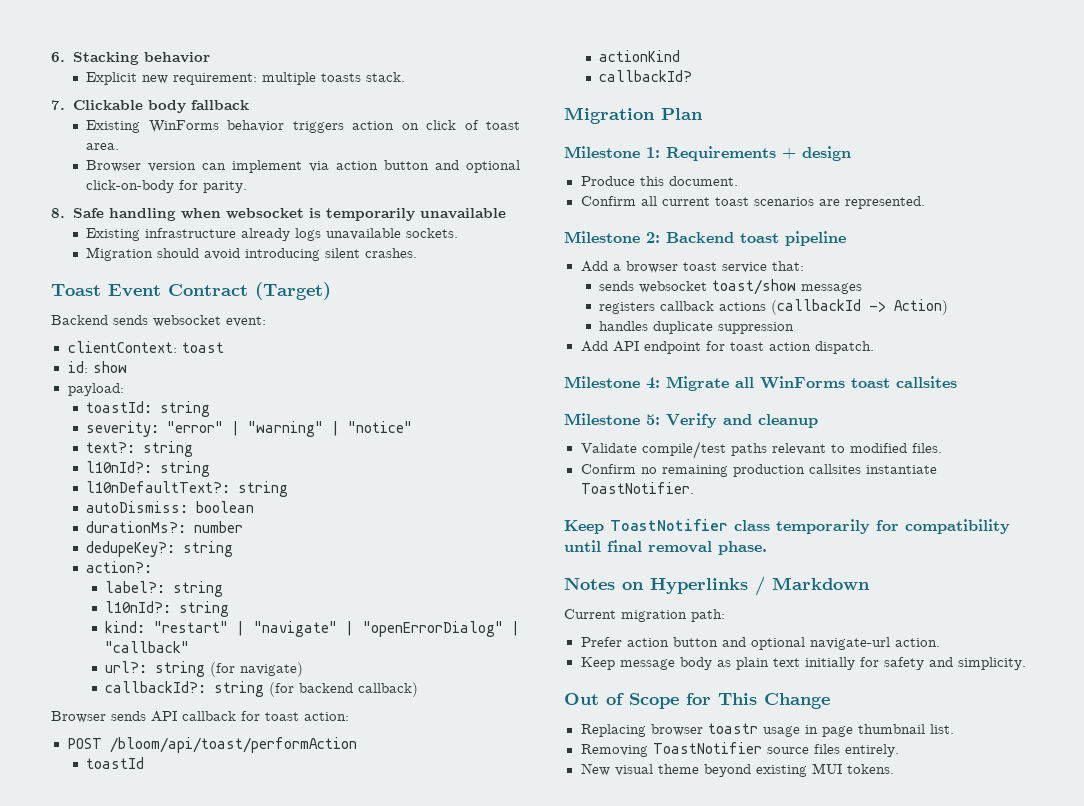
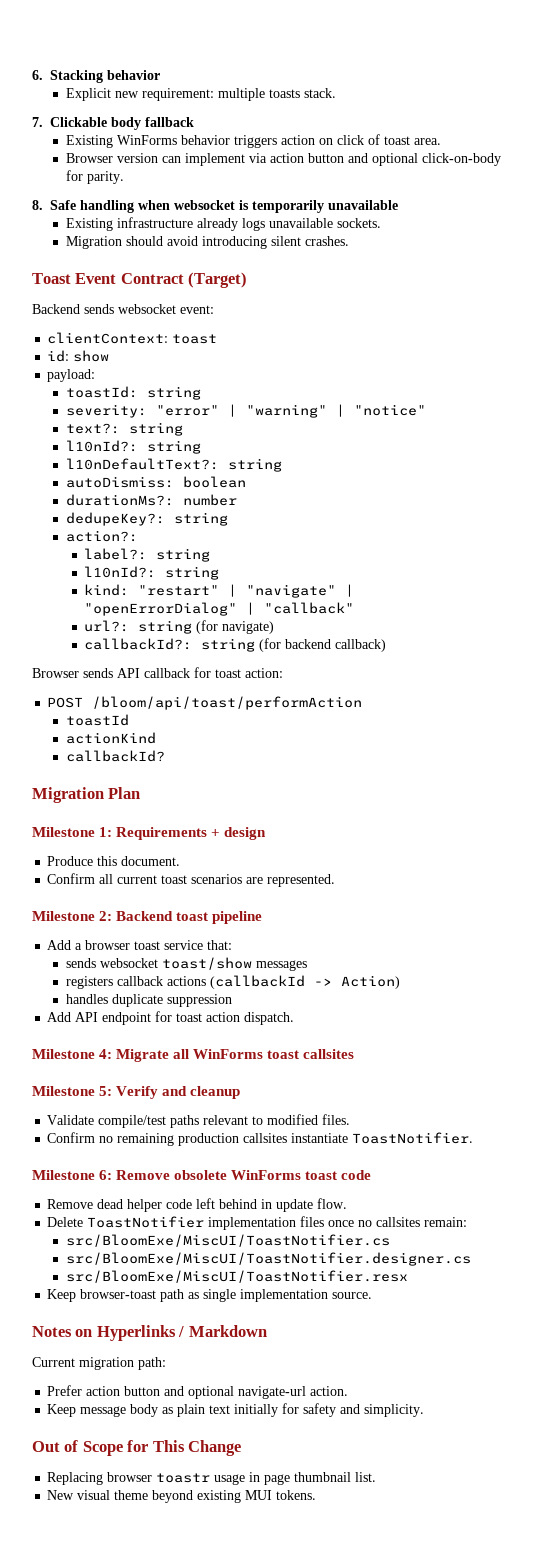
[564,519,1010,534] [564,540,767,555] Keep ToastNotifier class temporarily for compatibility until final removal phase. -> [32,1170,372,1180] [47,1198,348,1212] [47,1216,468,1230] [65,1234,390,1247] [65,1252,471,1266] [65,1270,408,1283] [47,1289,373,1302] Milestone 6: Remove obsolete WinForms toast code // Remove dead helper code left behind in update flow. // Delete ToastNotifier implementation files once no callsites remain: // src/BloomExe/MiscUI/ToastNotifier.cs // src/BloomExe/MiscUI/ToastNotifier.designer.cs // src/BloomExe/MiscUI/ToastNotifier.resx // Keep browser-toast path as single implementation source.
[580,742,899,757] // Removing ToastNotifier source files entirely. -> (377, 1477) none

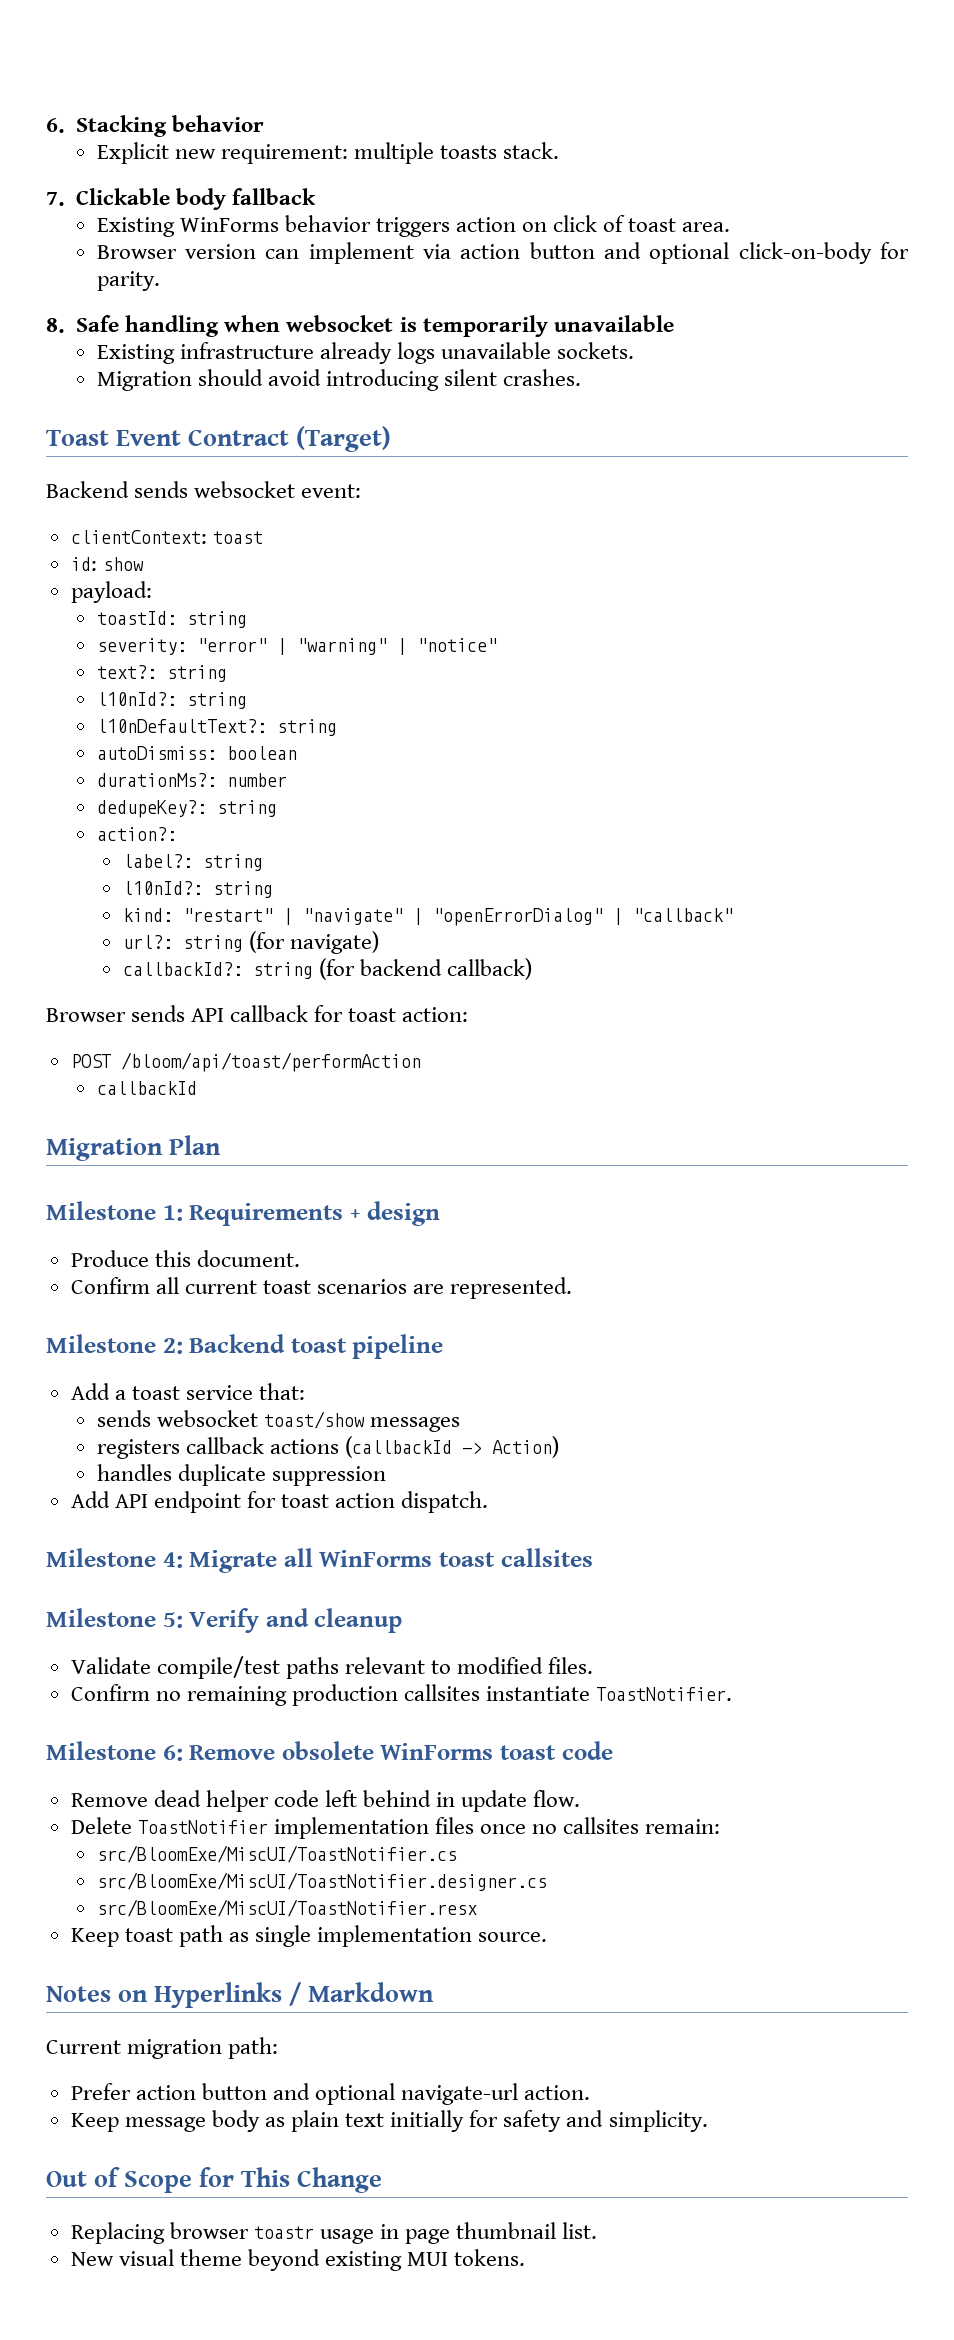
[65,714,129,726] [65,732,156,744] [65,750,165,762] toastId // actionKind // callbackId? -> [96,1081,197,1095] callbackId
[85,940,131,950] browser -> (126, 1395) none
[80,1289,157,1299] browser-toast -> [124,1928,173,1942] toast

